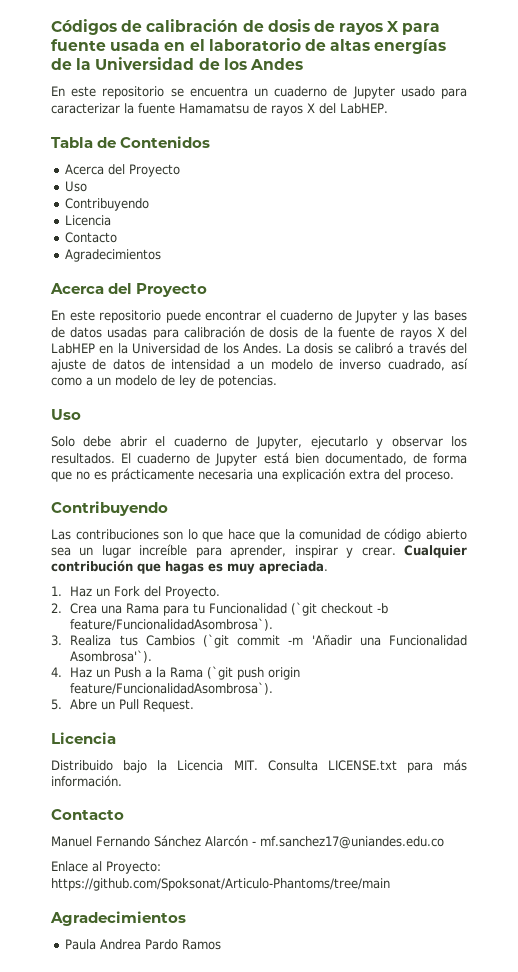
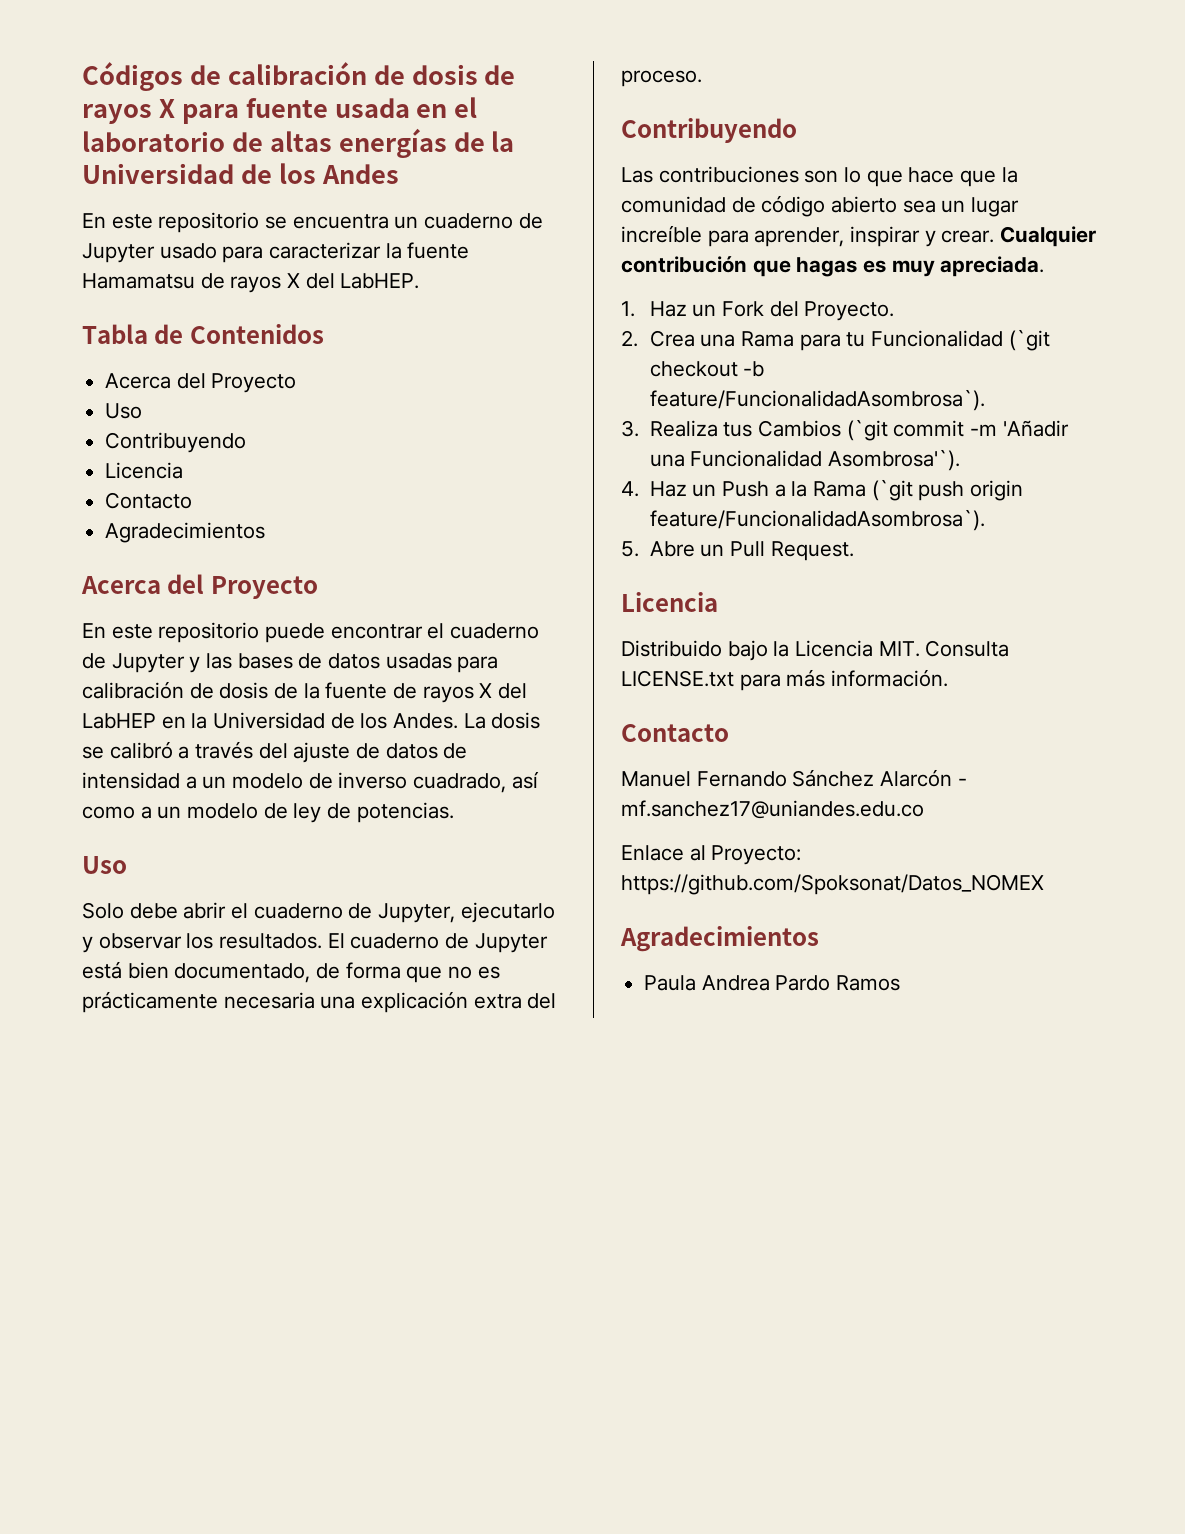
[51,878,390,891] https://github.com/Spoksonat/Articulo-Phantoms/tree/main -> [621,874,1044,895] https://github.com/Spoksonat/Datos_NOMEX

